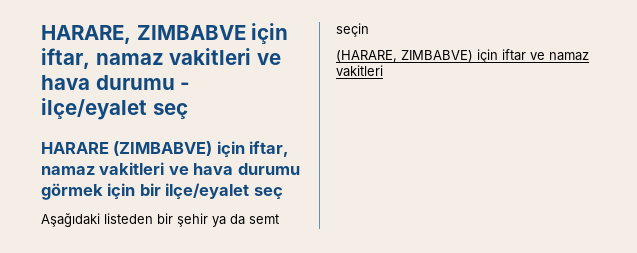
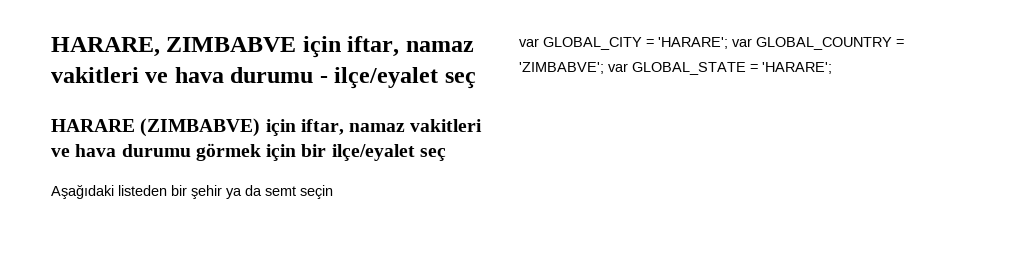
[336,49,589,63] [336,65,383,77] (HARARE, ZIMBABVE) için iftar ve namaz vakitleri -> [519,37,904,50] [519,62,832,75] var GLOBAL_CITY = 'HARARE'; var GLOBAL_COUNTRY = 'ZIMBABVE'; var GLOBAL_STATE = 'HARARE';

